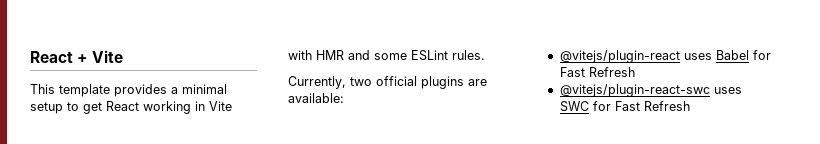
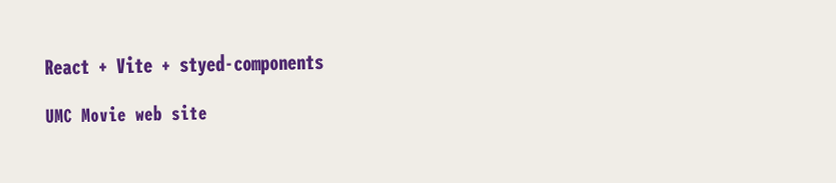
[30,84,227,97] [30,101,232,114] [288,50,485,61] [288,76,487,89] [288,93,344,103] [559,50,771,63] [559,67,635,77] [559,84,742,97] [559,101,690,112] // This template provides a minimal setup to get React working in Vite with HMR and some ESLint rules. // Currently, two official plugins are available: // @vitejs/plugin-react uses Babel for Fast Refresh // @vitejs/plugin-react-swc uses SWC for Fast Refresh -> [161,51,324,77] [45,103,208,124] + styed-components // UMC Movie web site

